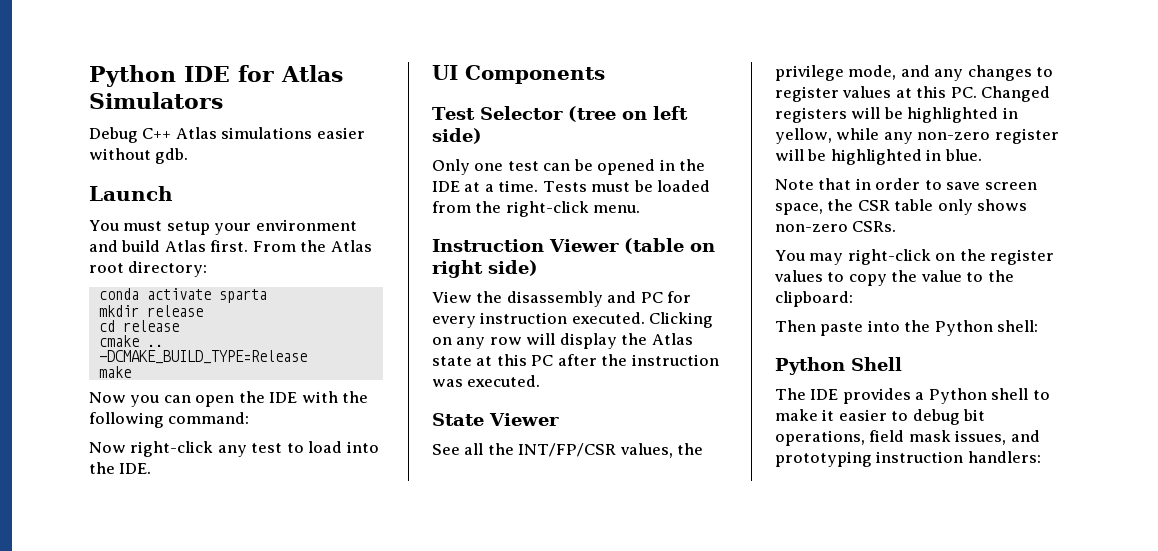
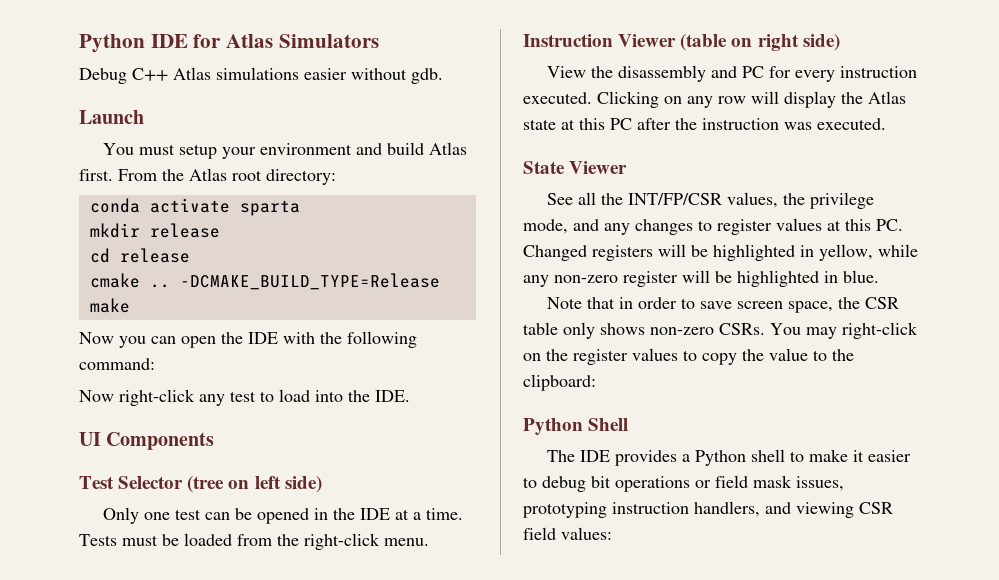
(897, 226) // -> (765, 329) none
[775,320,1039,336] // Then paste into the Python shell: -> (596, 382) none
[775,430,865,446] operations, -> [615,476,711,492] operations or
[1010,430,1040,442] and -> (844, 483) none
[967,451,1041,463] handlers: -> [694,501,893,518] [523,527,612,540] handlers, and viewing CSR field values:

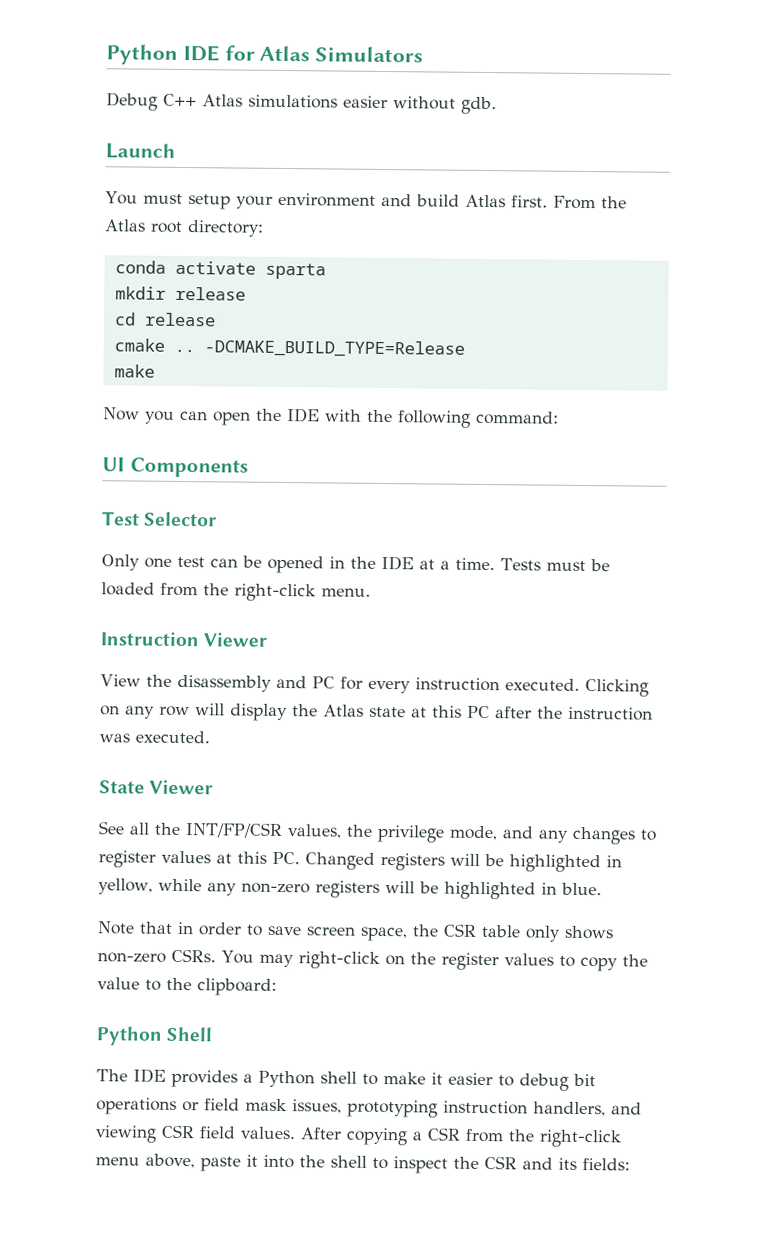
[79,389,410,406] // Now right-click any test to load into the IDE. -> (559, 417) none
[187,476,322,493] (tree on left side) -> (218, 519) none
[680,34,840,51] (table on right side) -> (268, 639) none
[623,271,678,287] register -> [314,880,380,898] registers
[561,527,612,540] values: -> [240,1126,622,1148] [95,1153,630,1174] values. After copying a CSR from the right-click menu above, paste it into the shell to inspect the CSR and its fields:

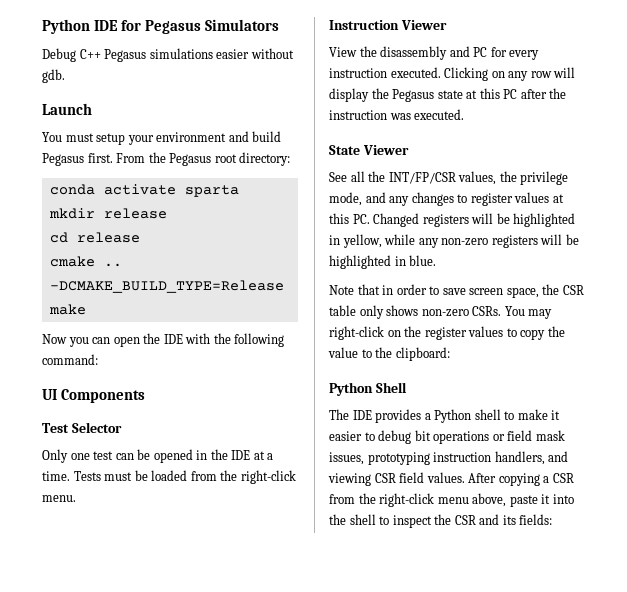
[259,45,311,62] Atlas -> [145,20,202,34] Pegasus
[202,94,243,107] Atlas -> [104,49,147,62] Pegasus
[464,194,506,208] Atlas -> [42,153,84,166] Pegasus
[104,219,146,232] Atlas -> [169,153,212,166] Pegasus
[323,704,364,717] Atlas -> [392,89,435,102] Pegasus

